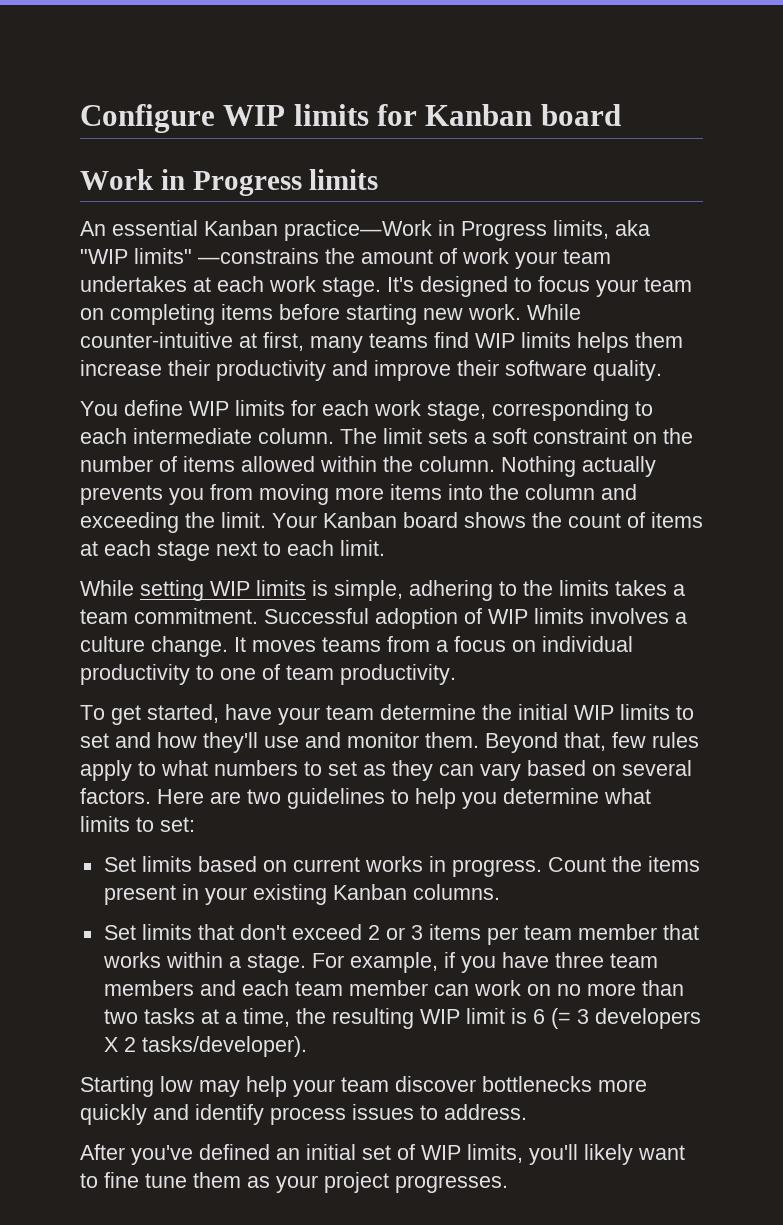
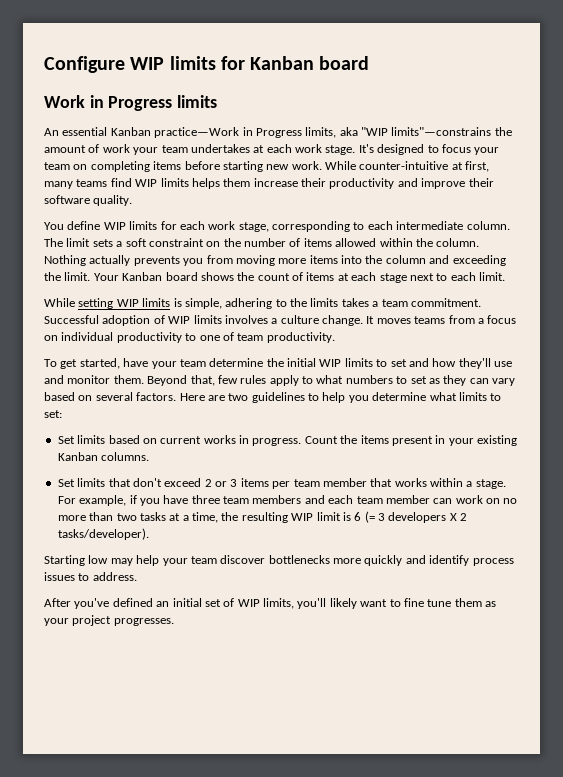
[134,248,319,264] limits" —constrains -> [391,127,492,136] limits"—constrains

